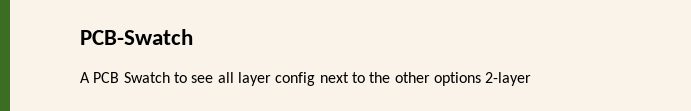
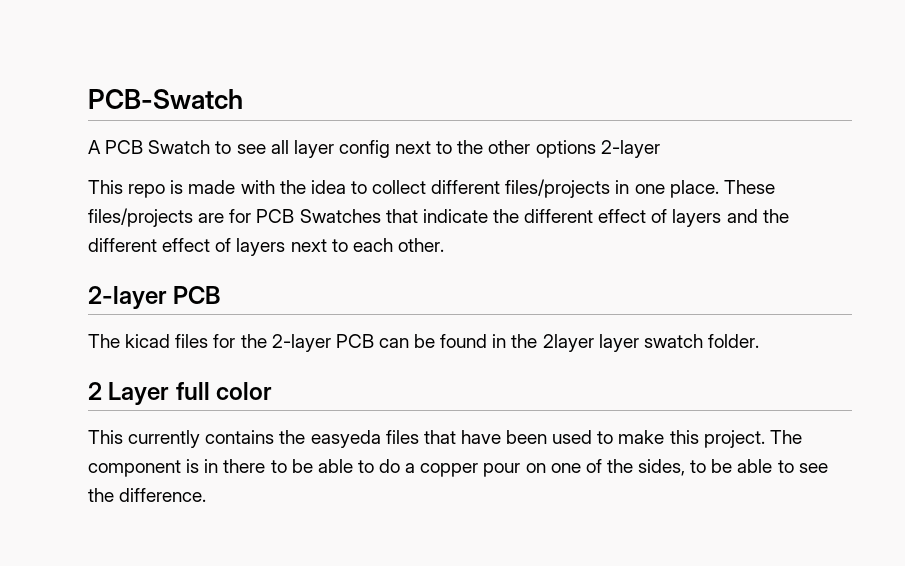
(532, 79) none -> [88,179,775,198] [88,208,789,227] [88,238,444,256] [88,286,221,309] [88,334,759,352] [88,382,273,405] [88,430,802,448] [88,459,828,477] [88,488,207,502] // This repo is made with the idea to collect different files/projects in one place. These files/projects are for PCB Swatches that indicate the different effect of layers and the different effect of layers next to each other. // 2-layer PCB // The kicad files for the 2-layer PCB can be found in the 2layer layer swatch folder. // 2 Layer full color // This currently contains the easyeda files that have been used to make this project. The component is in there to be able to do a copper pour on one of the sides, to be able to see the difference.

